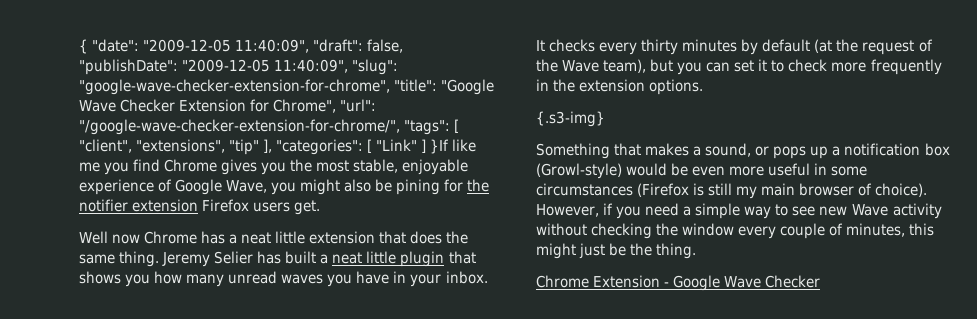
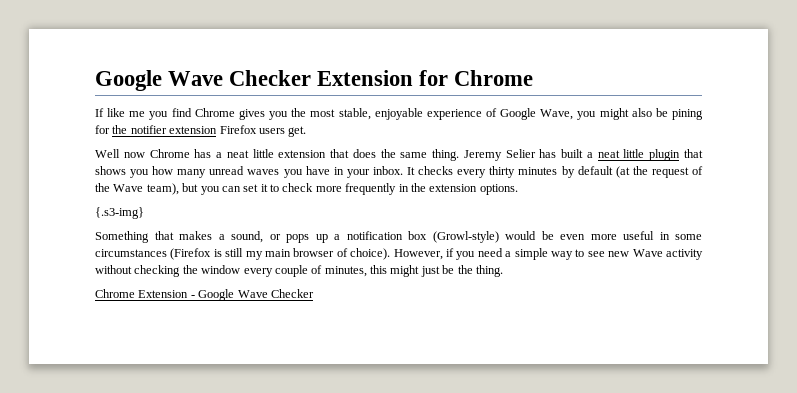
[79,39,404,54] [79,59,399,75] [79,79,495,95] [79,99,377,113] [79,119,460,135] [79,139,450,155] { "date": "2009-12-05 11:40:09", "draft": false, "publishDate": "2009-12-05 11:40:09", "slug": "google-wave-checker-extension-for-chrome", "title": "Google Wave Checker Extension for Chrome", "url": "/google-wave-checker-extension-for-chrome/", "tags": [ "client", "extensions", "tip" ], "categories": [ "Link" ] }If -> [95,70,534,91] [95,108,104,117] Google Wave Checker Extension for Chrome // If

